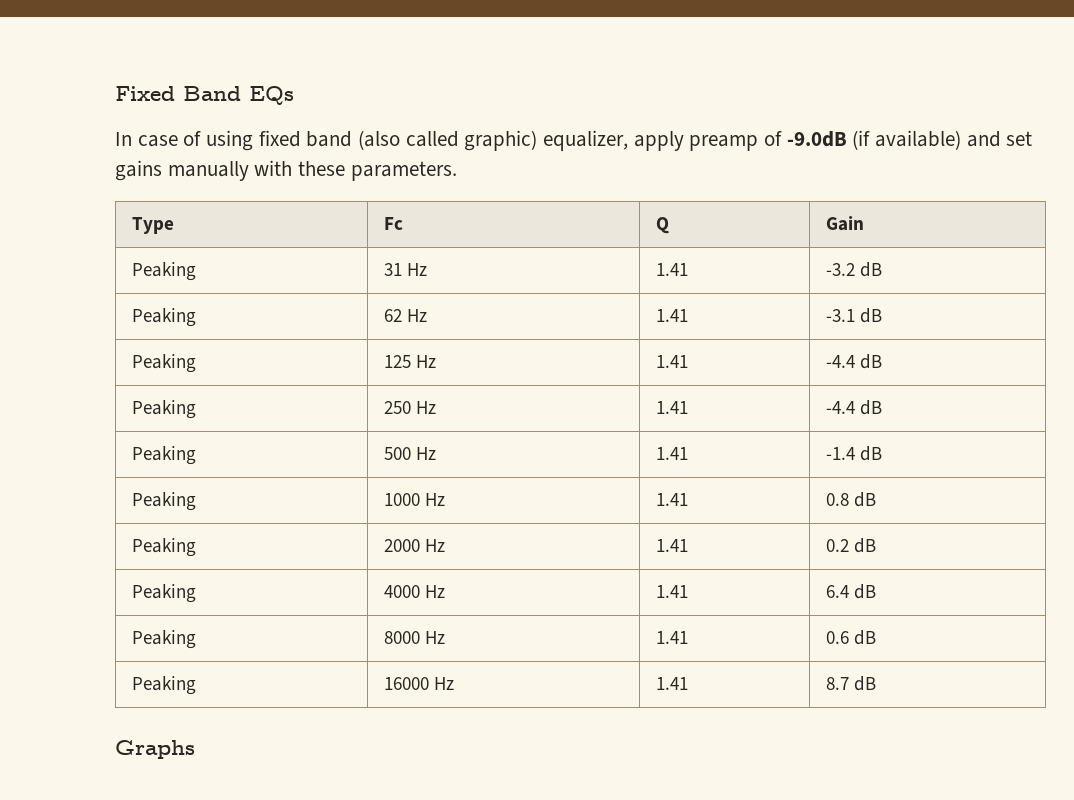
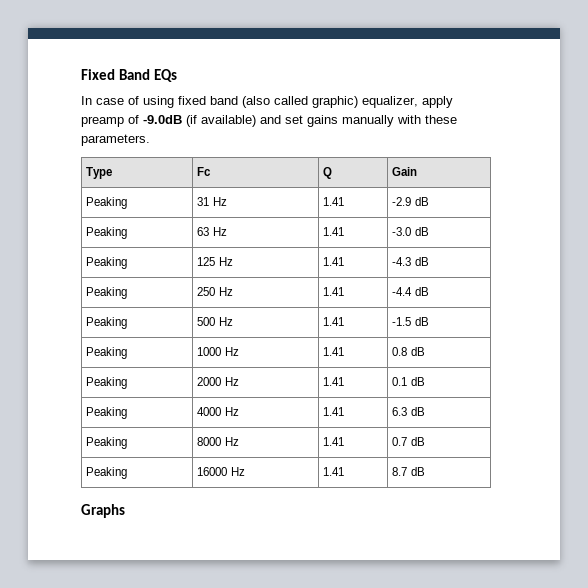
[825,262,882,277] [131,308,196,327] [383,309,427,322] [655,309,688,322] [825,309,855,322] -3.2 dB // Peaking | 62 Hz | 1.41 | -3.1 -> [392,197,429,206] [86,227,128,239] [197,227,227,236] [323,227,345,236] [392,227,412,236] -2.9 dB // Peaking | 63 Hz | 1.41 | -3.0
[825,355,855,368] -4.4 -> [392,257,412,266] -4.3
[825,447,855,460] -1.4 -> [392,317,412,326] -1.5
[825,539,849,552] 0.2 -> [392,377,408,386] 0.1
[825,585,849,598] 6.4 -> [392,407,408,416] 6.3
[825,631,849,644] 0.6 -> [392,437,408,446] 0.7

